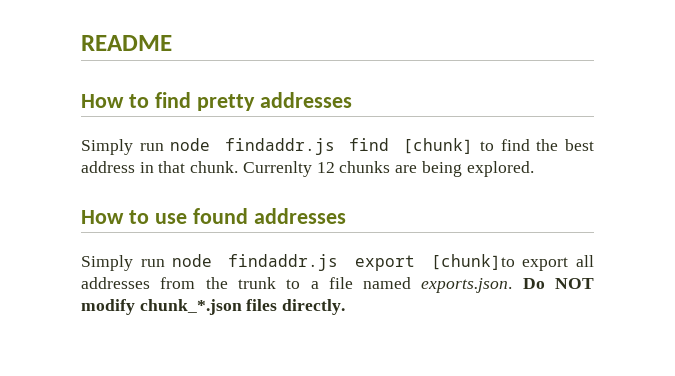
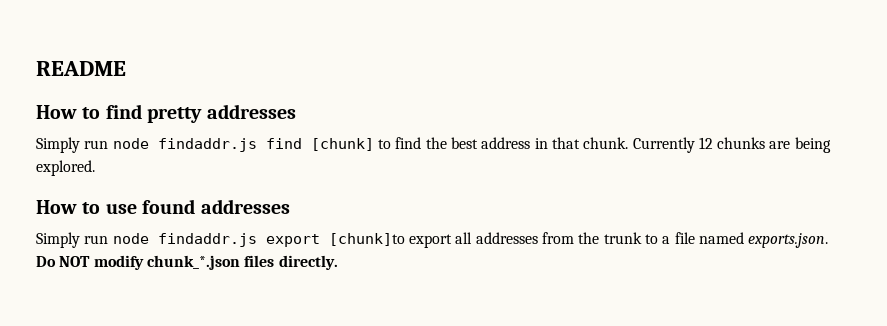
[242,161,312,177] Currenlty -> [632,137,695,153] Currently

